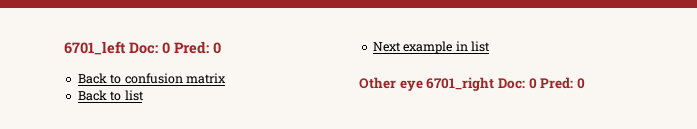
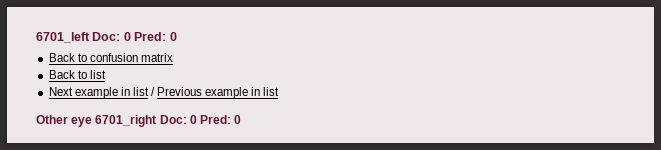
(490, 46) none -> [151,87,280,99] / Previous example in list

